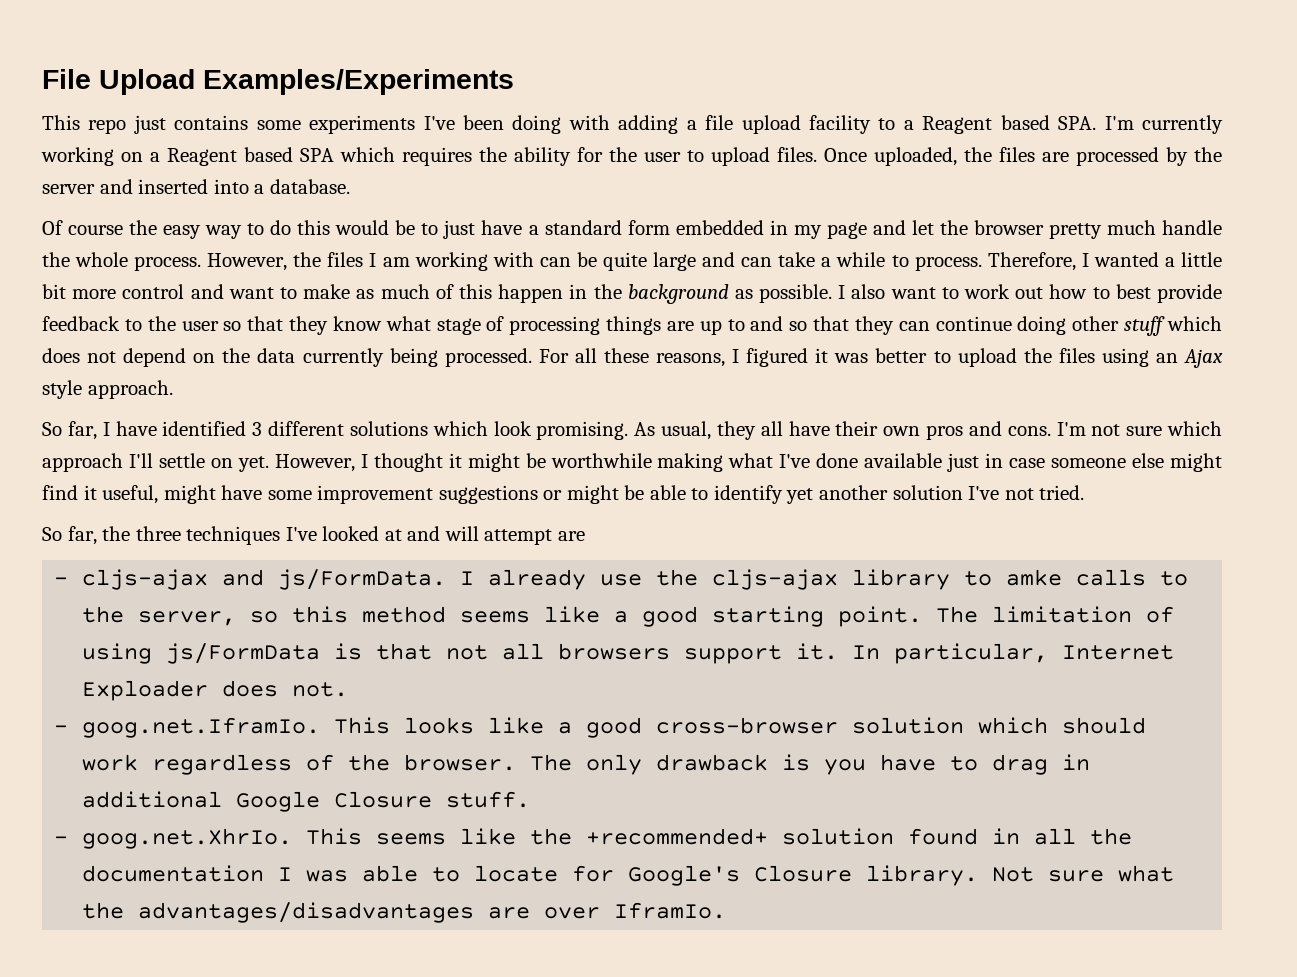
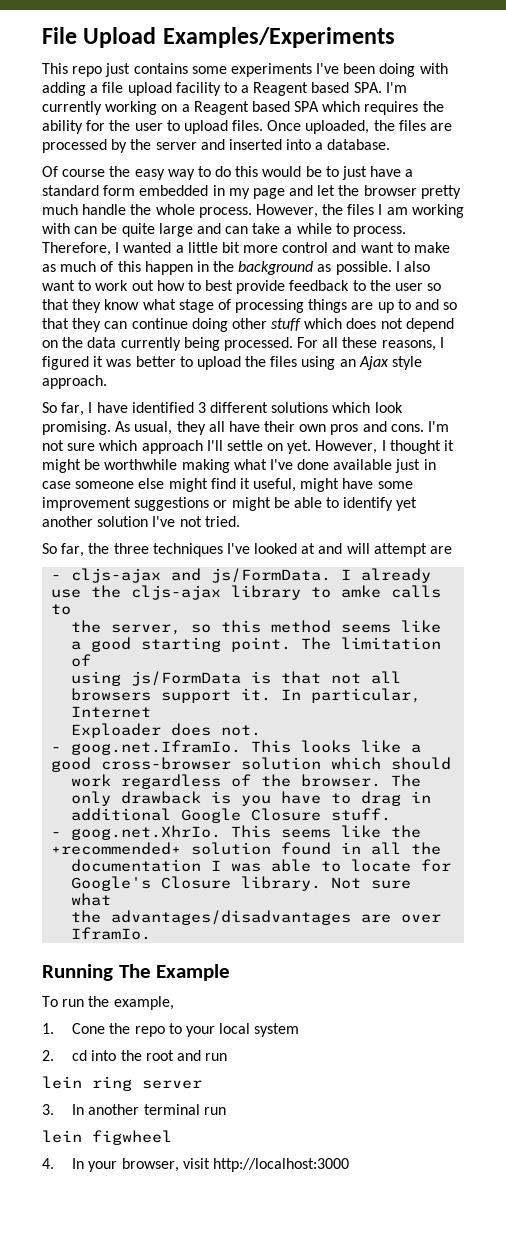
(727, 910) none -> [42,964,231,981] [42,996,174,1010] [42,1023,300,1037] [42,1050,228,1061] [42,1076,202,1091] [42,1104,226,1115] [42,1130,172,1145] [42,1158,349,1172] // Running The Example // To run the example, // 1. Cone the repo to your local system // 2. cd into the root and run // lein ring server // 3. In another terminal run // lein figwheel // 4. In your browser, visit http://localhost:3000

